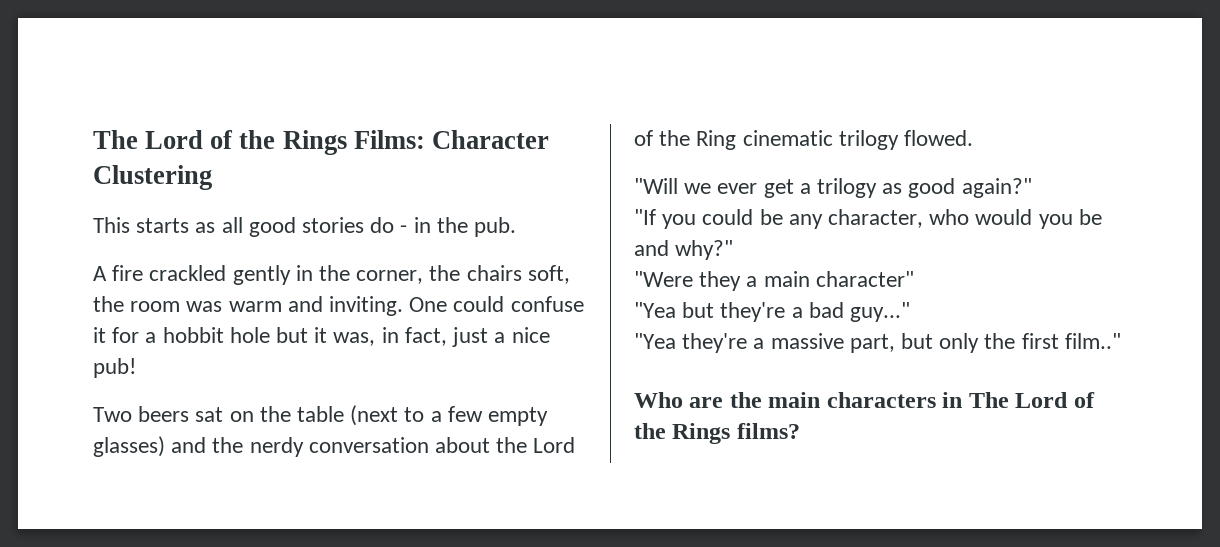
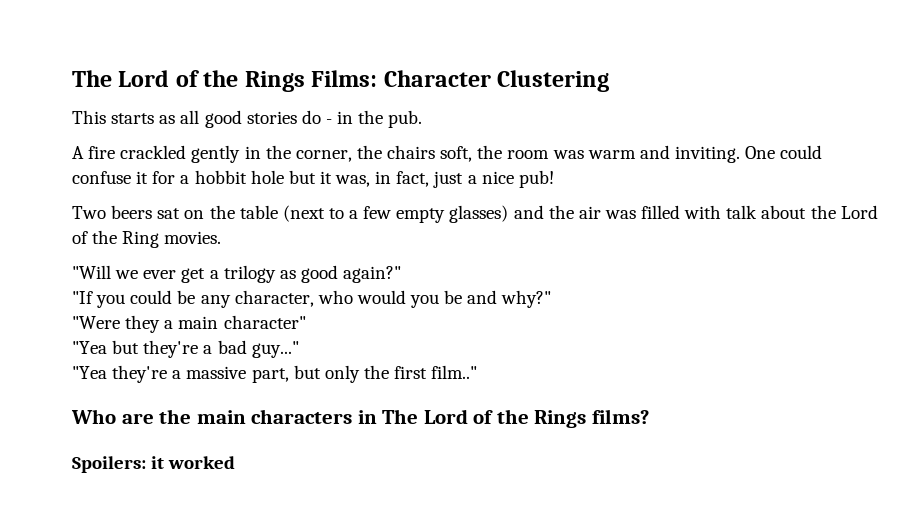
[249,437,429,457] nerdy conversation -> [578,205,758,219] air was filled with talk
[742,130,974,150] cinematic trilogy flowed. -> [164,231,222,244] movies.
(800, 431) none -> [72,456,236,473] // Spoilers: it worked

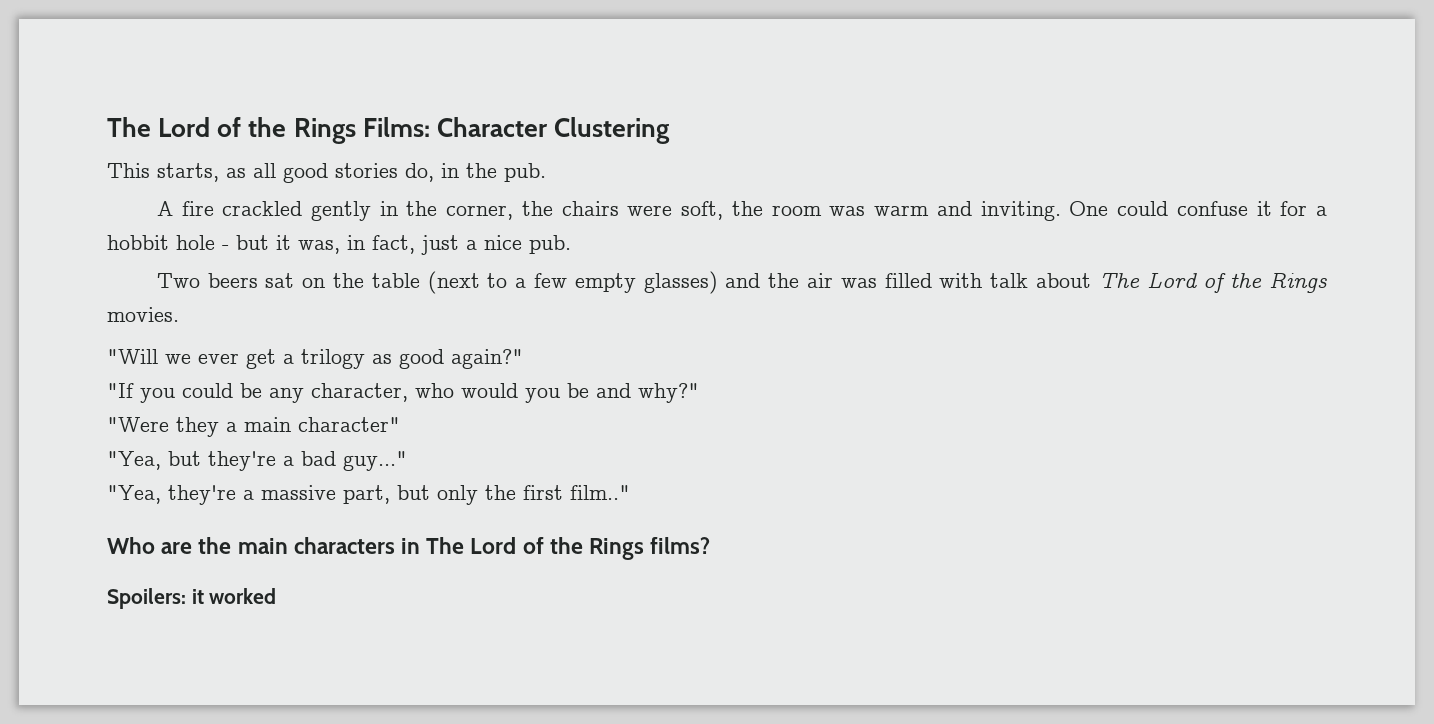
[111,113,155,124] starts -> [157,163,219,182] starts,
[301,110,332,124] do - -> [405,163,434,182] do,
(436, 152) none -> [627,205,673,216] were
(284, 177) none -> [222,245,229,250] -
[518,170,554,188] pub! -> [529,235,571,254] pub.
[810,205,878,219] [72,230,160,248] the Lord of the Ring -> [1098,272,1327,293] The Lord of the Rings
[72,341,107,354] "Yea -> [107,451,161,470] "Yea,
[72,366,107,379] "Yea -> [107,485,161,504] "Yea,

